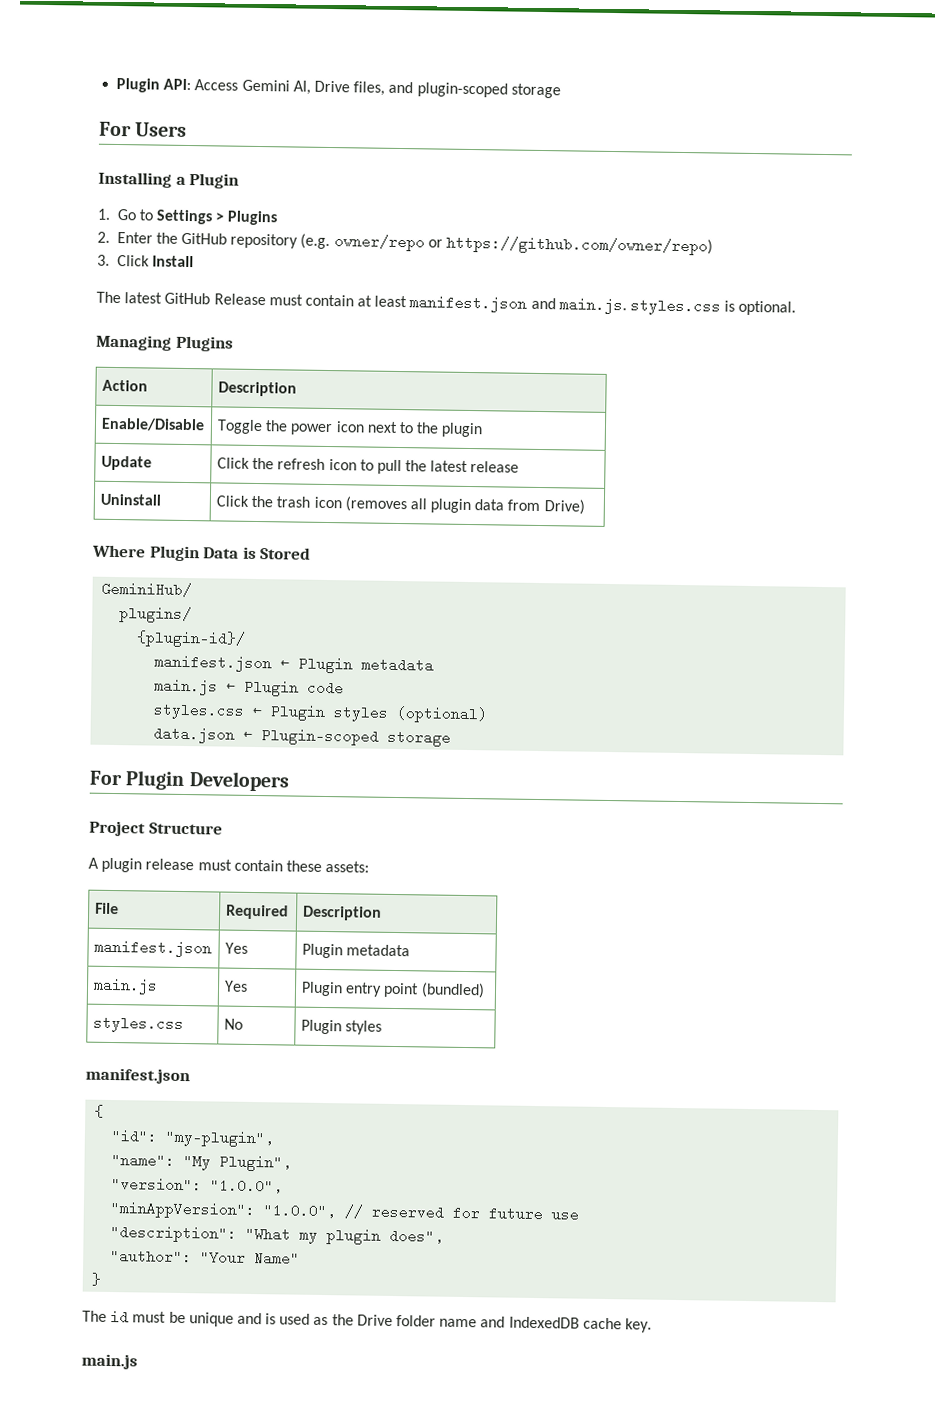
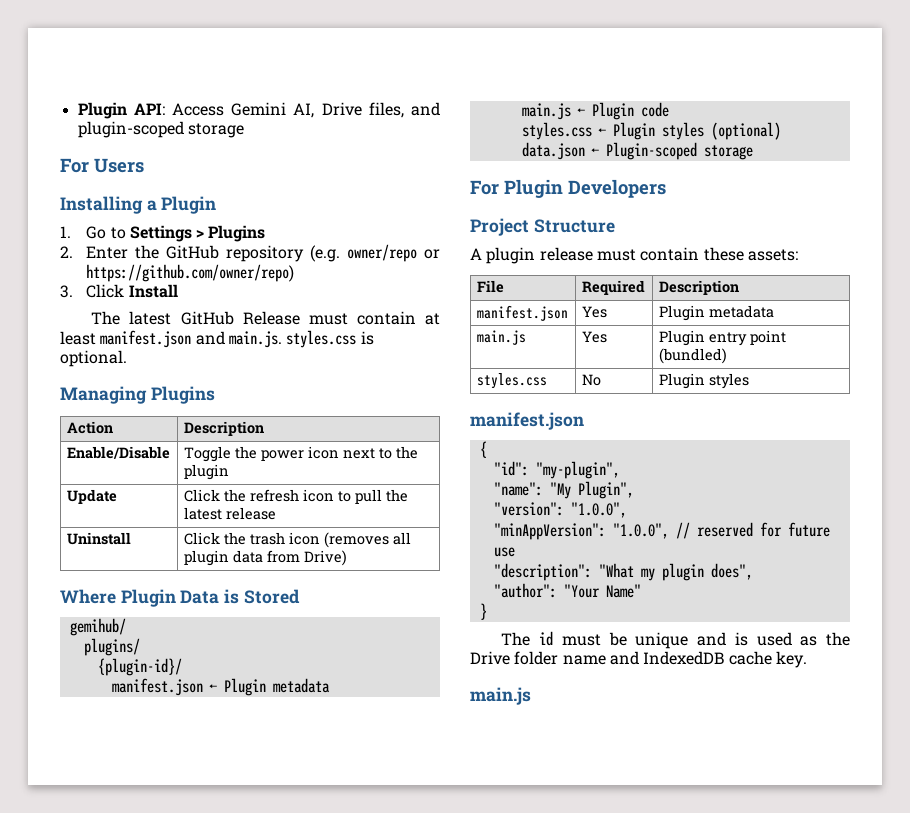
[101,581,193,598] GeminiHub/ -> [69,618,126,636] gemihub/

